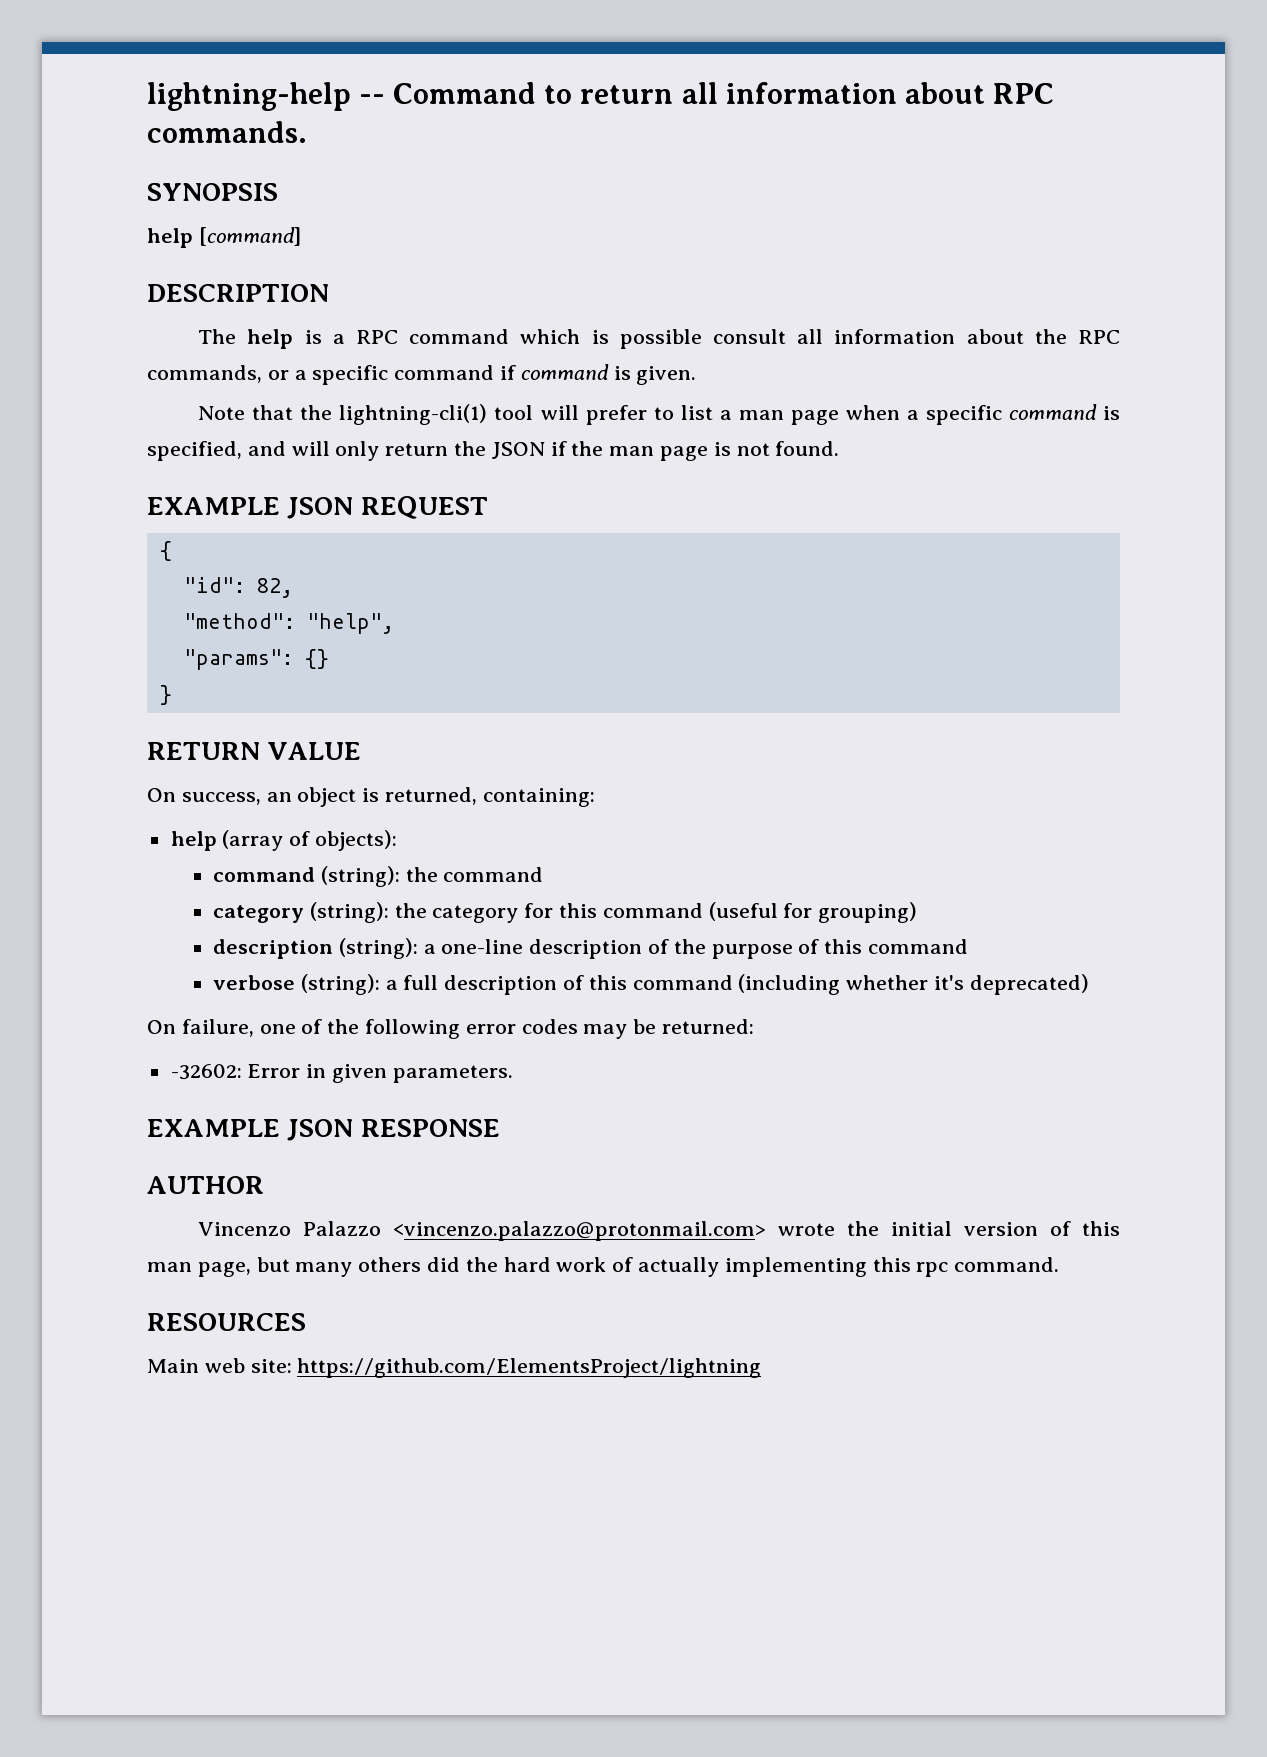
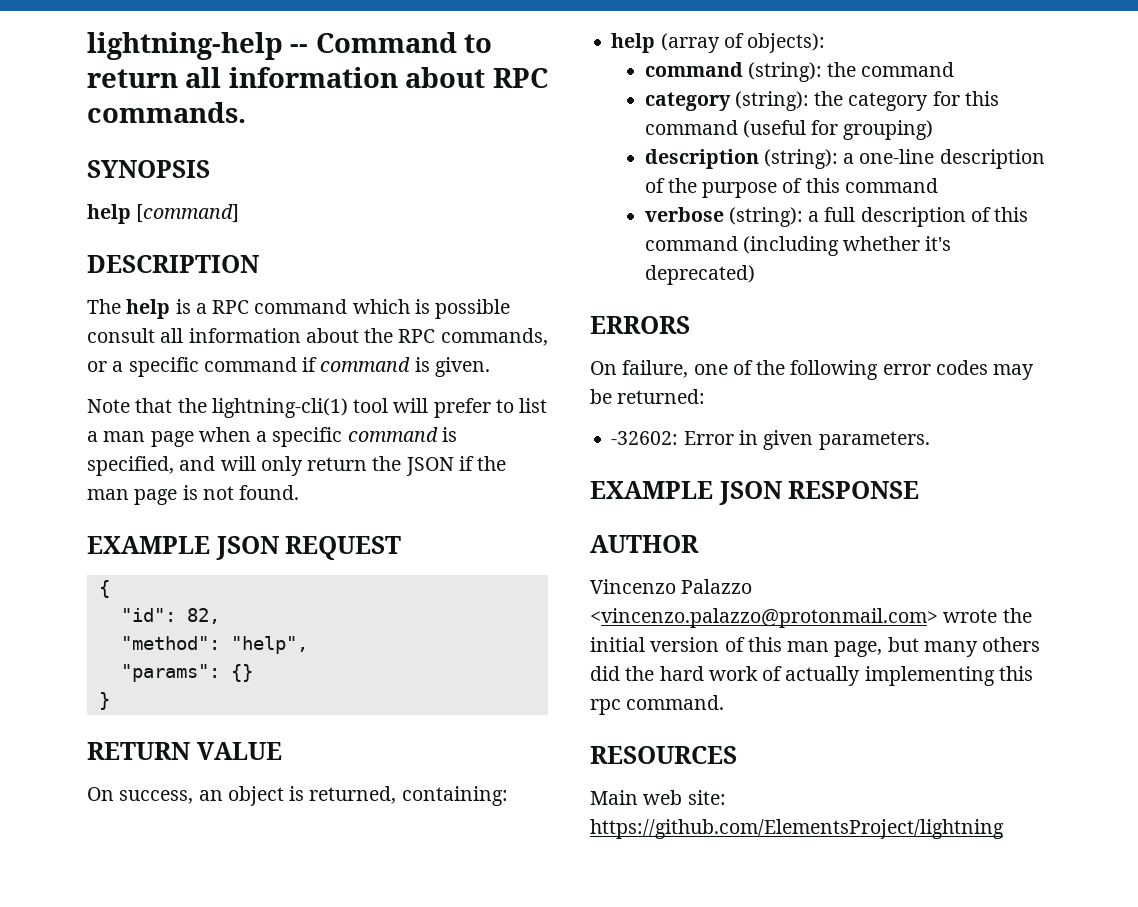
(1089, 984) none -> [590,316,690,334] // ERRORS

